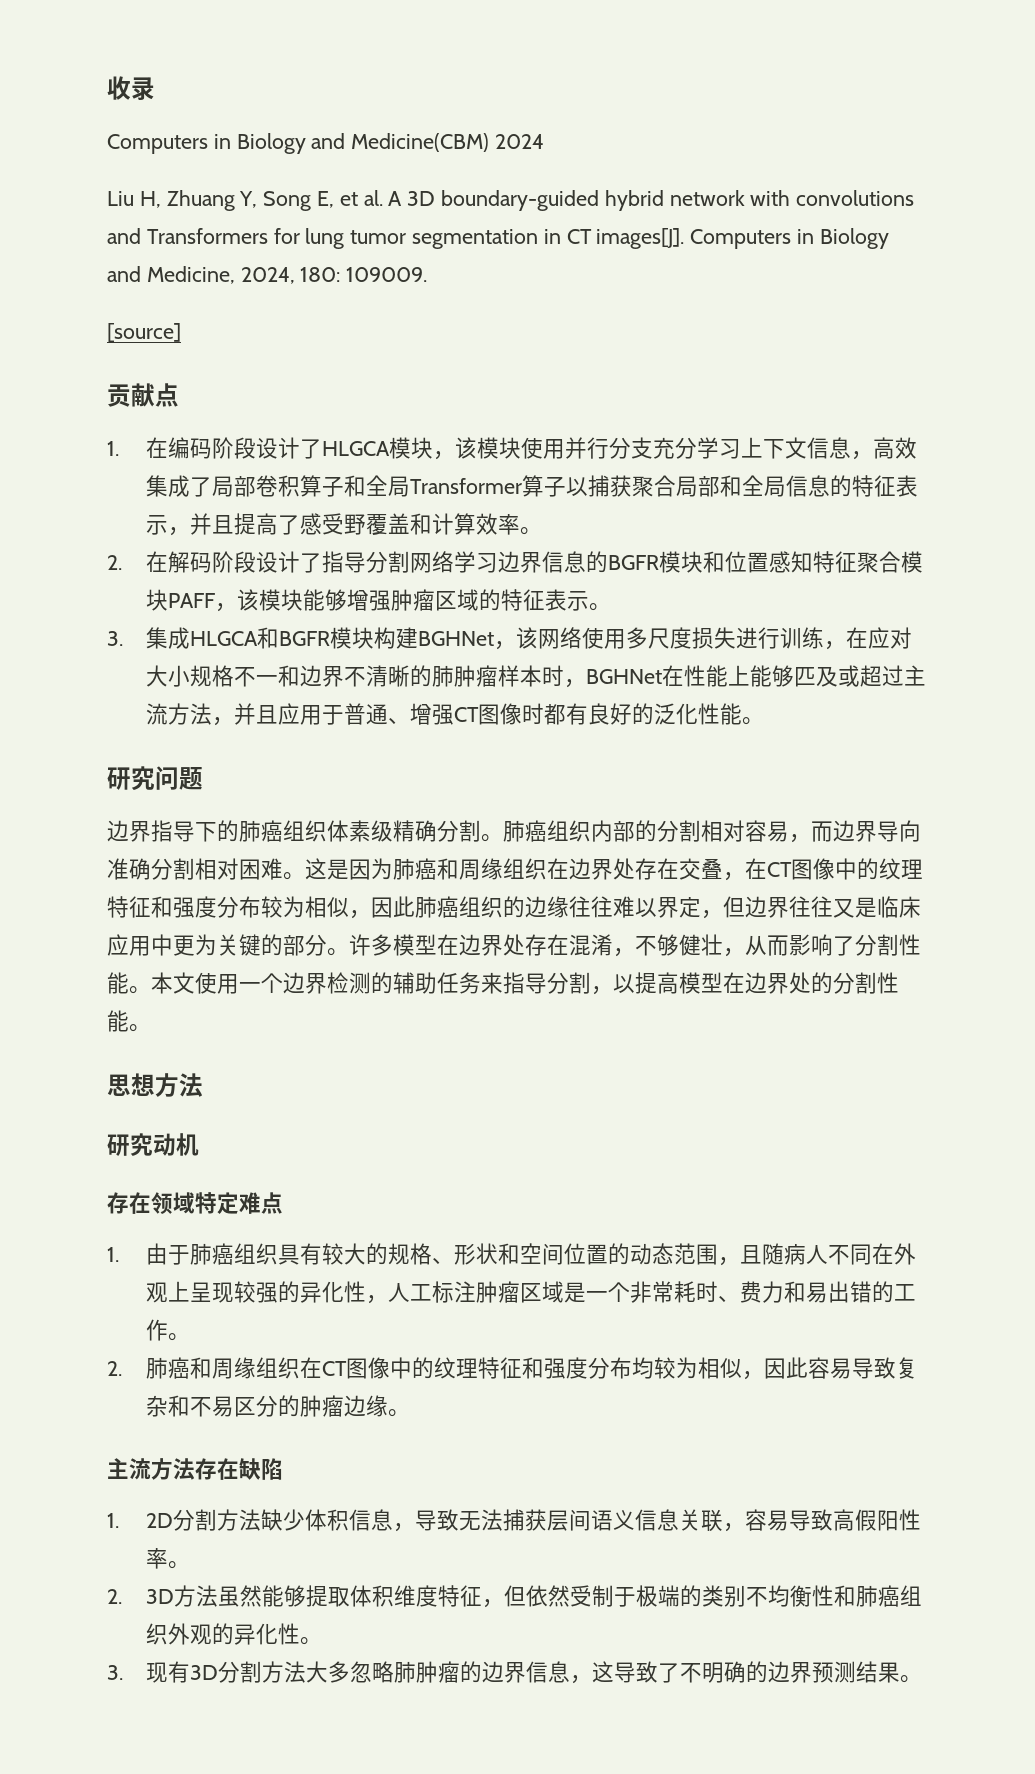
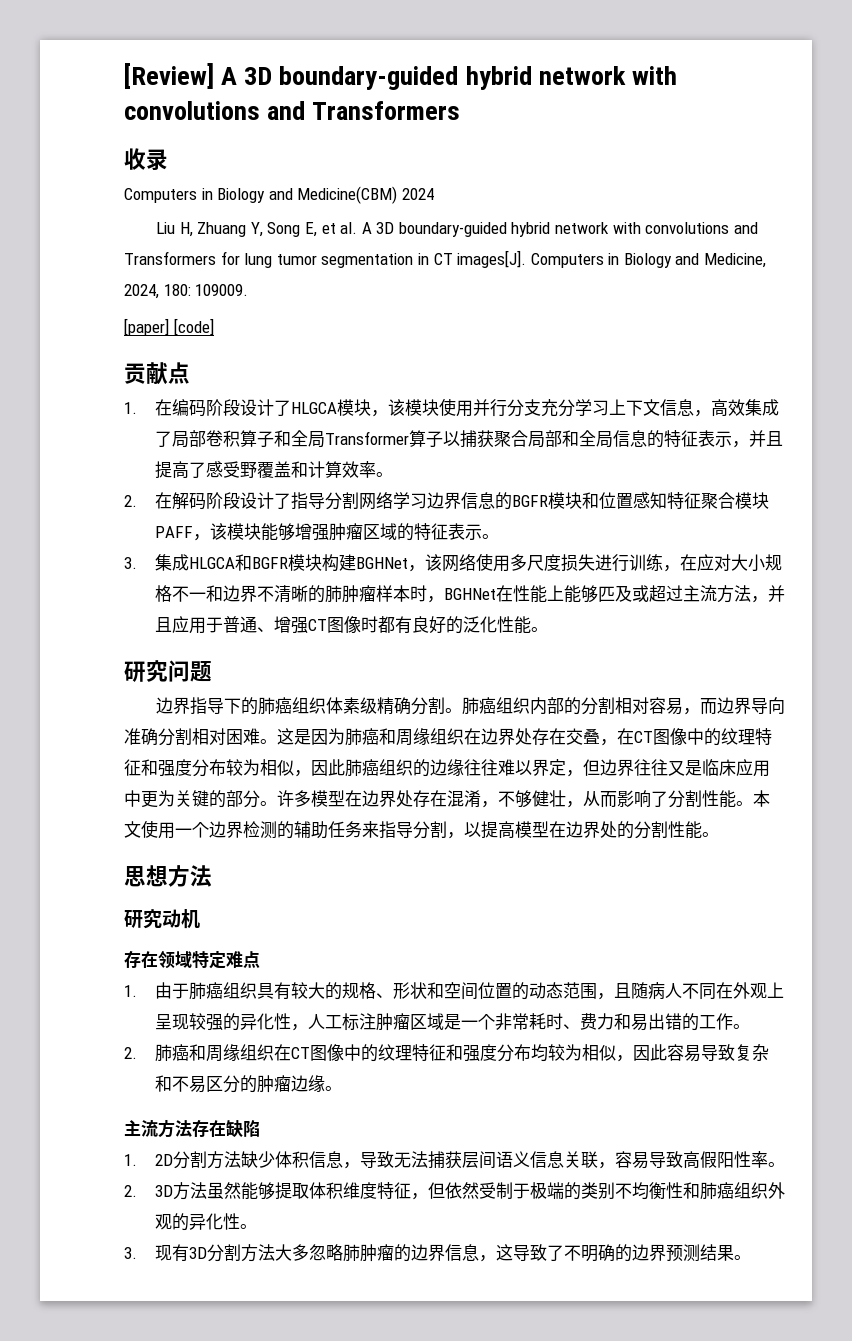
(107, 88) none -> [124,63,677,90] [124,101,461,120] [Review] A 3D boundary-guided hybrid network with convolutions and Transformers //
[107,323,181,342] [source] -> [124,318,214,336] [paper] [code]

